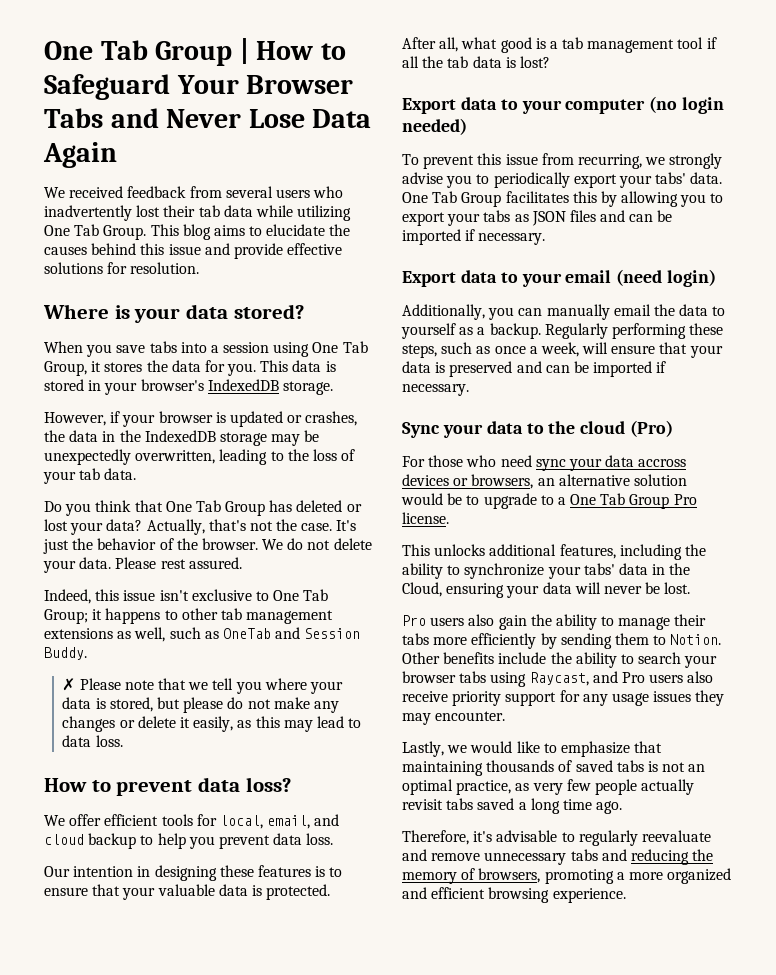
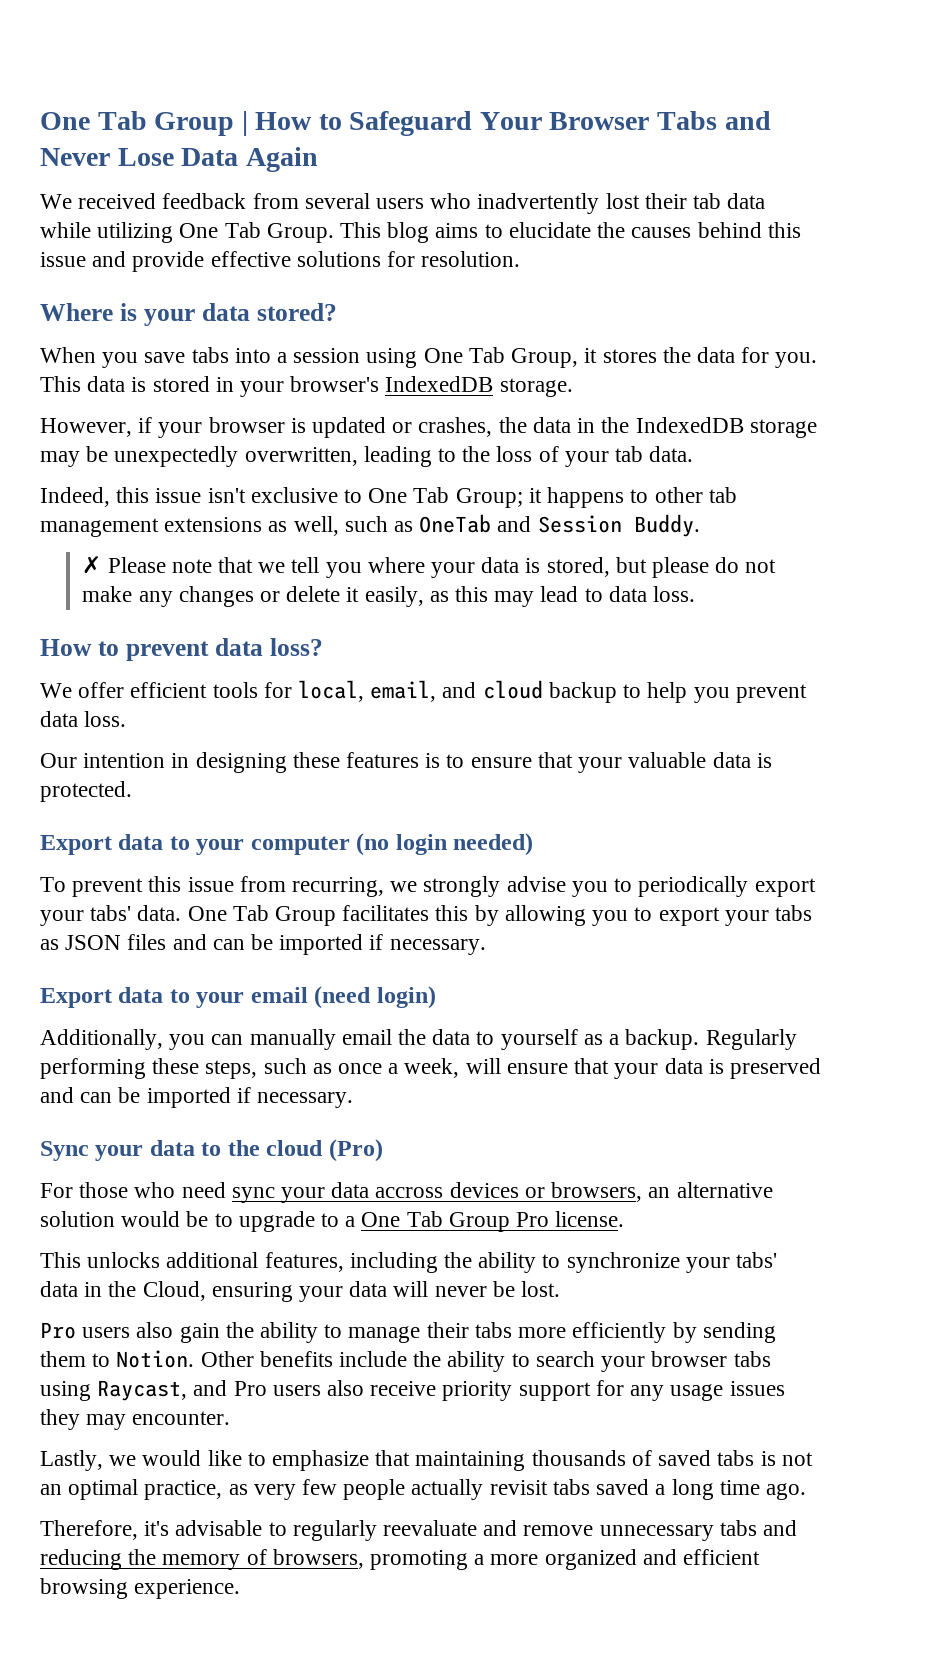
[44,500,362,516] [44,519,357,535] [43,538,372,554] [43,557,242,573] // Do you think that One Tab Group has deleted or lost your data? Actually, that's not the case. It's just the behavior of the browser. We do not delete your data. Please rest assured. -> (694, 454) none
[402,37,717,53] [402,56,550,68] // After all, what good is a tab management tool if all the tab data is lost? -> (132, 791) none

